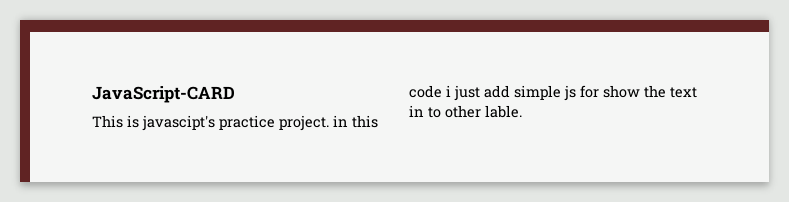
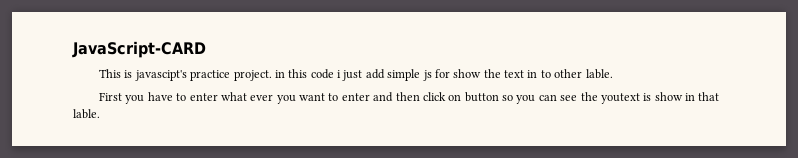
(522, 111) none -> [99,92,720,104] [73,109,100,119] // First you have to enter what ever you want to enter and then click on button so you can see the youtext is show in that lable.

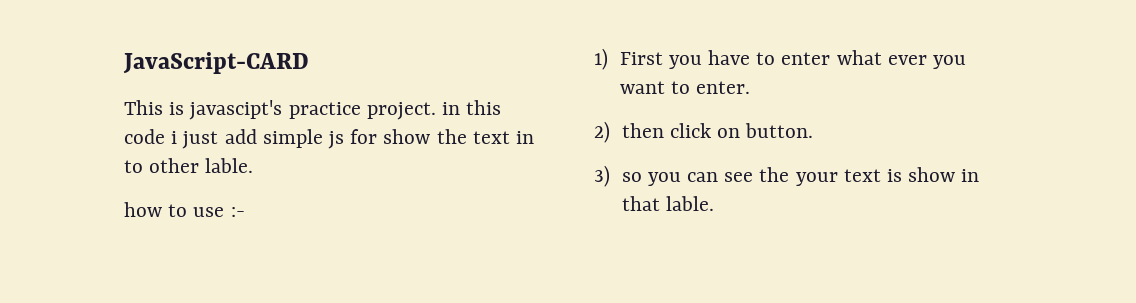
(613, 74) none -> [124,202,245,217] [594,48,608,70] how to use :- // 1)
[341,92,394,102] enter and -> [695,81,750,94] [594,121,610,143] enter. // 2)
[464,92,499,102] button -> [745,123,814,138] [594,165,610,187] button. // 3)
[600,93,640,104] youtext -> [795,169,881,186] your text

